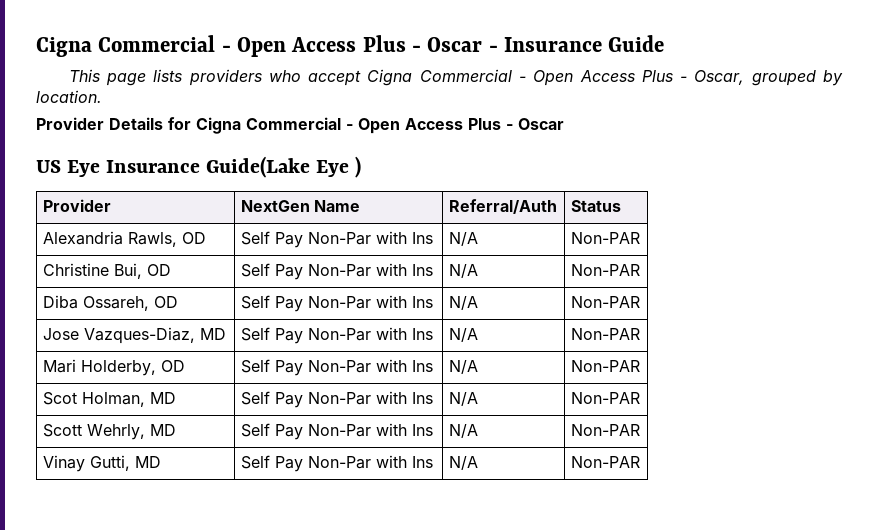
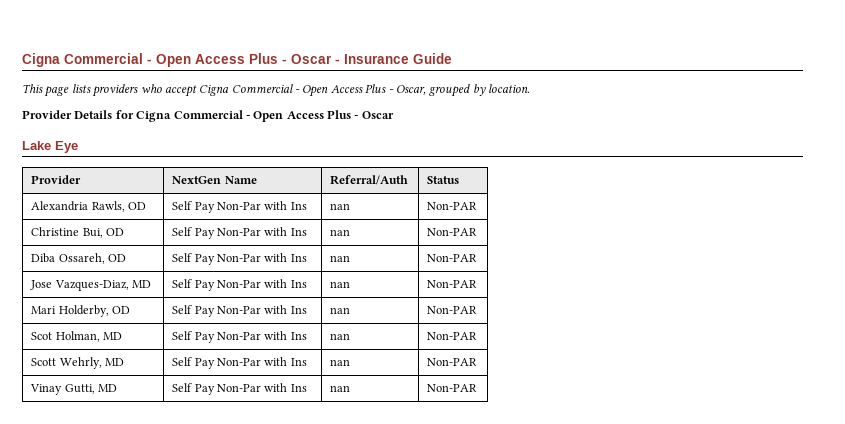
[36,156,362,178] US Eye Insurance Guide(Lake Eye ) -> [22,141,78,153] Lake Eye
[448,232,478,246] N/A -> [330,203,351,210] nan
[448,264,478,278] N/A -> [330,229,351,236] nan
[448,296,478,310] N/A -> [330,255,351,262] nan
[448,328,478,342] N/A -> [330,281,351,288] nan
[448,360,478,374] N/A -> [330,307,351,314] nan
[448,392,478,406] N/A -> [330,333,351,340] nan
[448,424,478,438] N/A -> [330,359,351,366] nan
[448,456,478,470] N/A -> [330,385,351,392] nan

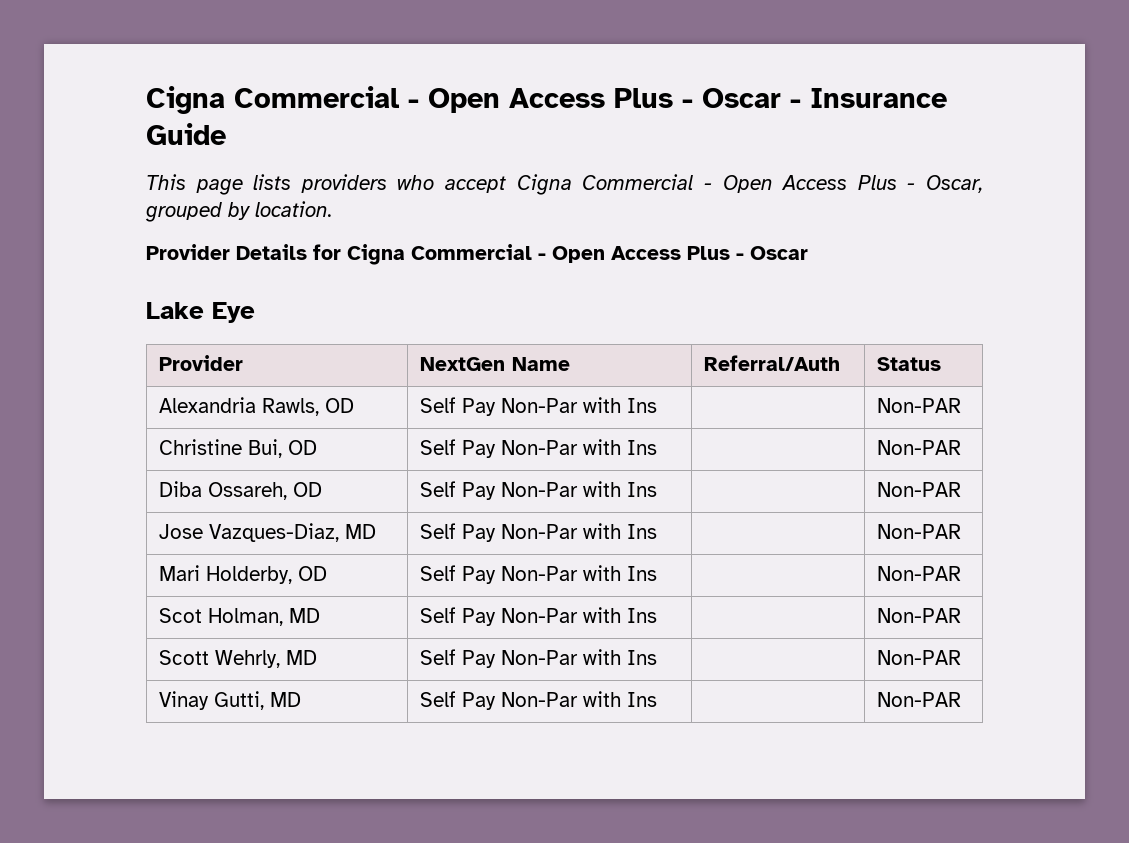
[330,203,351,210] nan -> (657, 405) none
[330,229,351,236] nan -> (657, 447) none
[330,255,351,262] nan -> (657, 489) none
[330,281,351,288] nan -> (657, 531) none
[330,307,351,314] nan -> (657, 573) none
[330,333,351,340] nan -> (657, 615) none
[330,359,351,366] nan -> (657, 657) none
[330,385,351,392] nan -> (657, 699) none

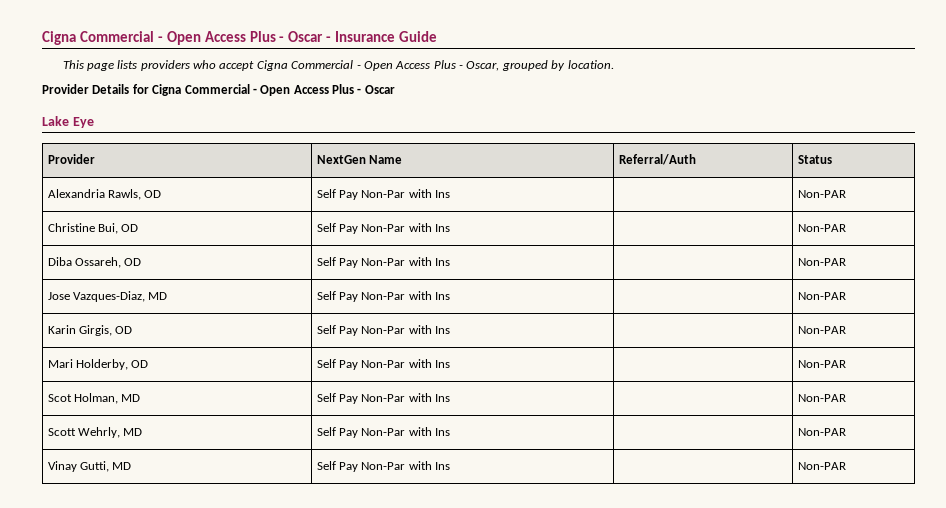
(961, 531) none -> [47,325,133,336] [316,325,451,336] [797,326,846,334] // Karin Girgis, OD | Self Pay Non-Par with Ins | | Non-PAR

